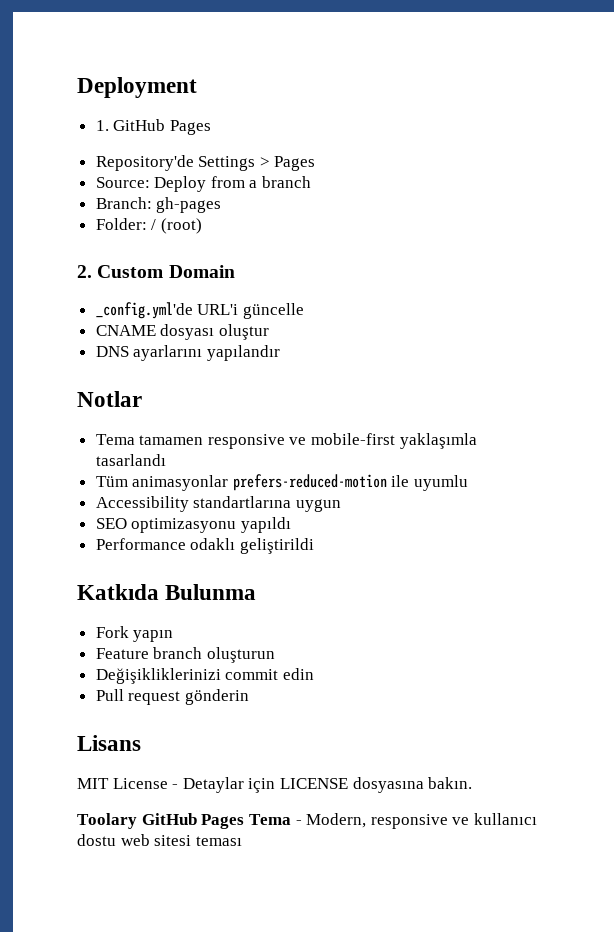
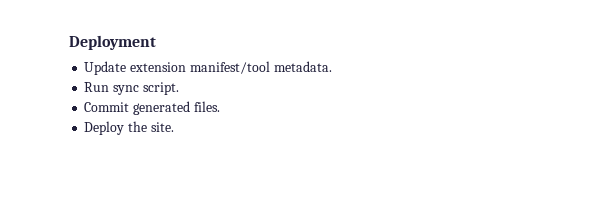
[95,119,211,135] [95,155,316,171] [95,176,312,192] [95,197,222,213] [95,218,202,234] [77,265,235,278] [95,302,304,319] [95,324,269,340] [95,345,280,361] [77,391,142,407] [95,433,477,449] [95,454,166,466] [95,474,469,491] [95,496,341,512] [95,517,291,533] [95,538,314,554] [77,584,257,600] [95,626,174,642] [95,647,275,663] [95,668,314,684] [95,689,249,705] [77,735,141,751] [77,777,473,793] [77,813,537,829] [77,834,242,846] 1. GitHub Pages // Repository'de Settings > Pages // Source: Deploy from a branch // Branch: gh-pages // Folder: / (root) // 2. Custom Domain // _config.yml'de URL'i güncelle // CNAME dosyası oluştur // DNS ayarlarını yapılandır // Notlar // Tema tamamen responsive ve mobile-first yaklaşımla tasarlandı // Tüm animasyonlar prefers-reduced-motion ile uyumlu // Accessibility standartlarına uygun // SEO optimizasyonu yapıldı // Performance odaklı geliştirildi // Katkıda Bulunma // Fork yapın // Feature branch oluşturun // Değişikliklerinizi commit edin // Pull request gönderin // Lisans // MIT License - Detaylar için LICENSE dosyasına bakın. // Toolary GitHub Pages Tema - Modern, responsive ve kullanıcı dostu web sitesi teması -> [84,61,332,75] [84,82,179,95] [84,101,220,115] [84,121,174,135] Update extension manifest/tool metadata. // Run sync script. // Commit generated files. // Deploy the site.

